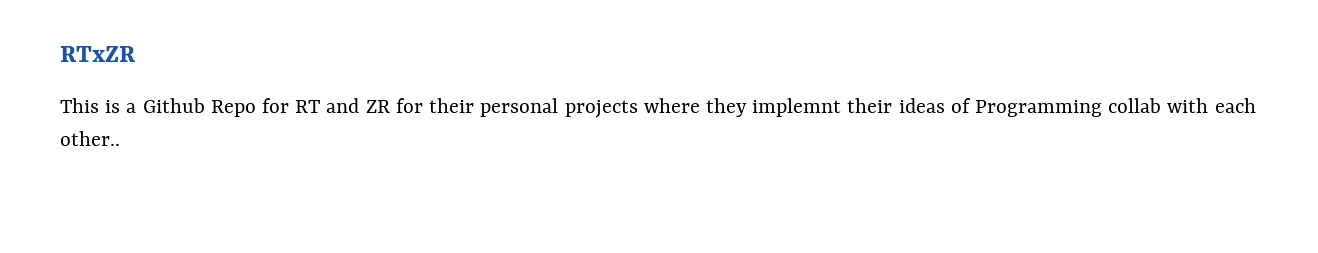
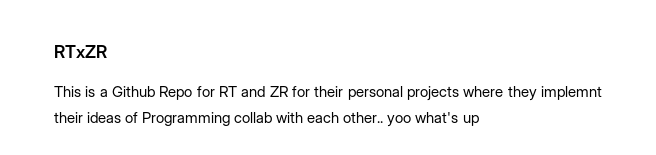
(120, 138) none -> [387,112,479,127] yoo what's up

